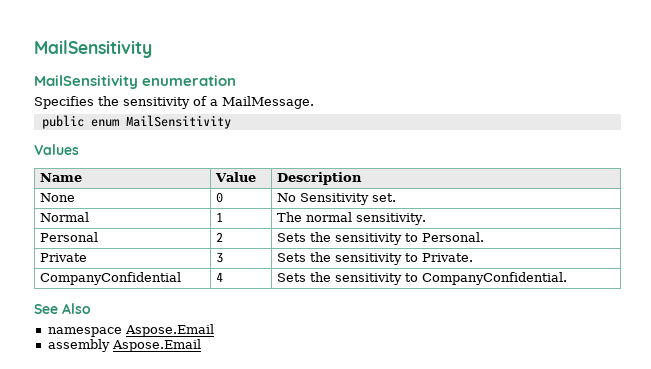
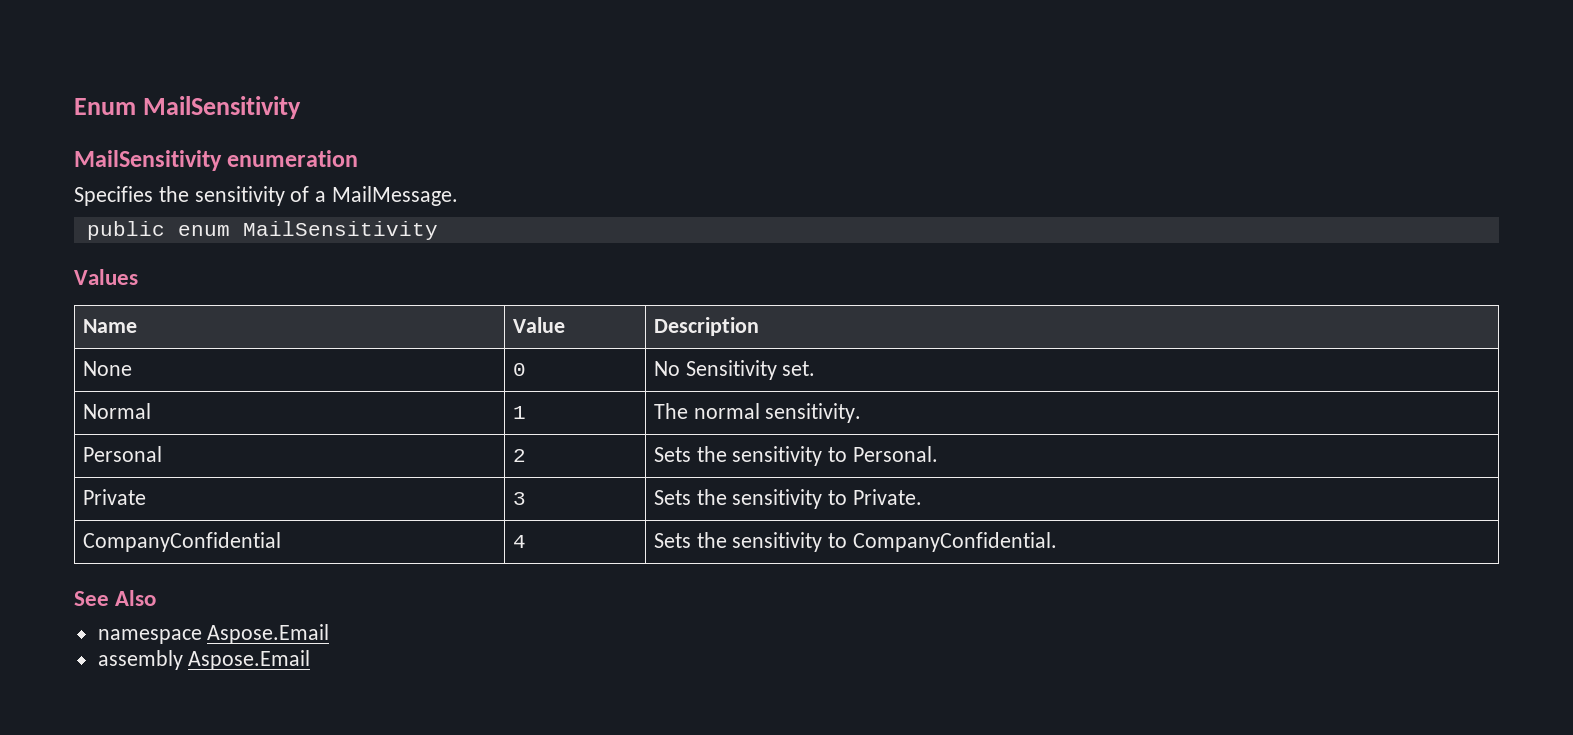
(34, 49) none -> [74,98,136,115] Enum

